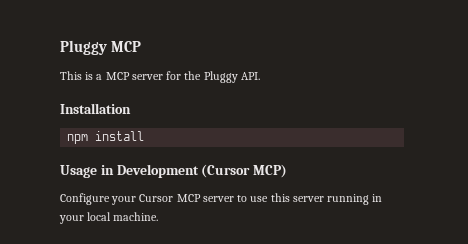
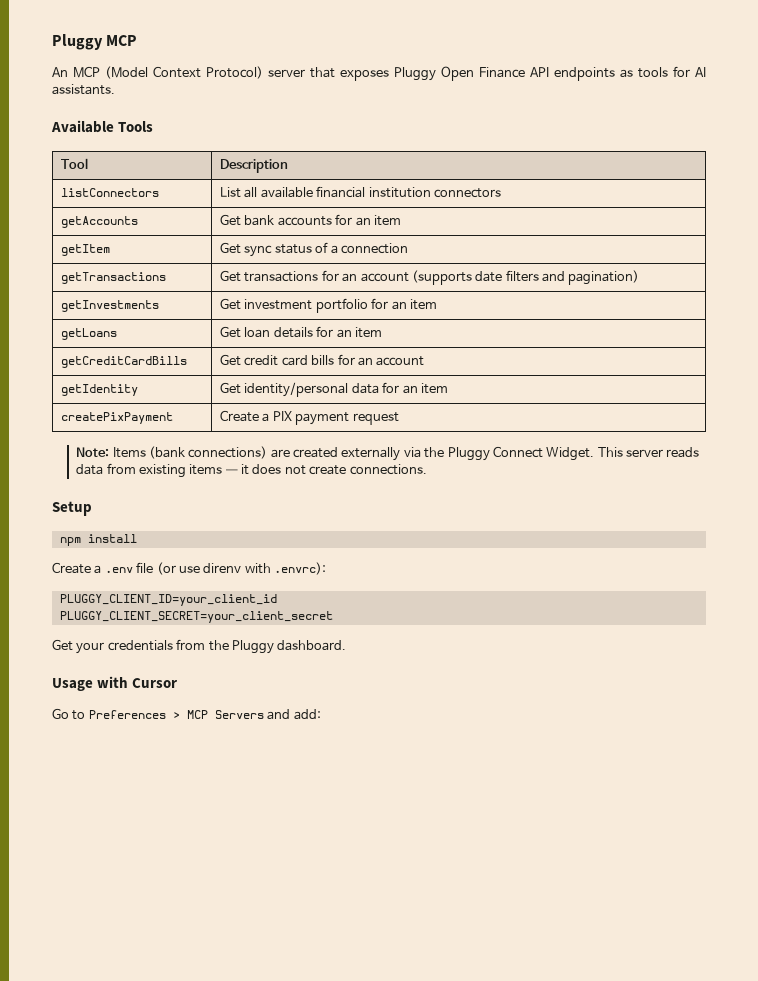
[60,71,260,83] [60,103,131,114] [67,131,145,144] [60,164,288,178] [60,193,383,205] [59,212,159,224] This is a MCP server for the Pluggy API. // Installation // npm install // Usage in Development (Cursor MCP) // Configure your Cursor MCP server to use this server running in your local machine. -> [52,66,706,81] [52,84,115,95] [51,120,154,133] [61,158,89,169] [220,159,289,173] [61,188,160,197] [220,186,501,198] [61,216,139,228] [220,214,401,226] [61,244,111,256] [220,242,408,257] [61,272,167,284] [220,270,640,285] [61,300,160,312] [220,298,437,313] [61,328,118,340] [220,326,382,338] [61,356,188,368] [220,354,425,366] [61,384,139,396] [220,382,448,397] [61,412,174,424] [220,410,399,425] [76,446,700,461] [76,463,427,478] [52,501,92,516] [59,534,137,546] [52,562,326,575] [59,594,277,606] [59,611,333,623] [52,639,347,654] [52,676,178,691] [52,708,321,720] An MCP (Model Context Protocol) server that exposes Pluggy Open Finance API endpoints as tools for AI assistants. // Available Tools // Tool | Description // listConnectors | List all available financial institution connectors // getAccounts | Get bank accounts for an item // getItem | Get sync status of a connection // getTransactions | Get transactions for an account (supports date filters and pagination) // getInvestments | Get investment portfolio for an item // getLoans | Get loan details for an item // getCreditCardBills | Get credit card bills for an account // getIdentity | Get identity/personal data for an item // createPixPayment | Create a PIX payment request // Note: Items (bank connections) are created externally via the Pluggy Connect Widget. This server reads data from existing items — it does not create connections. // Setup // npm install // Create a .env file (or use direnv with .envrc): // PLUGGY_CLIENT_ID=your_client_id // PLUGGY_CLIENT_SECRET=your_client_secret // Get your credentials from the Pluggy dashboard. // Usage with Cursor // Go to Preferences > MCP Servers and add:

